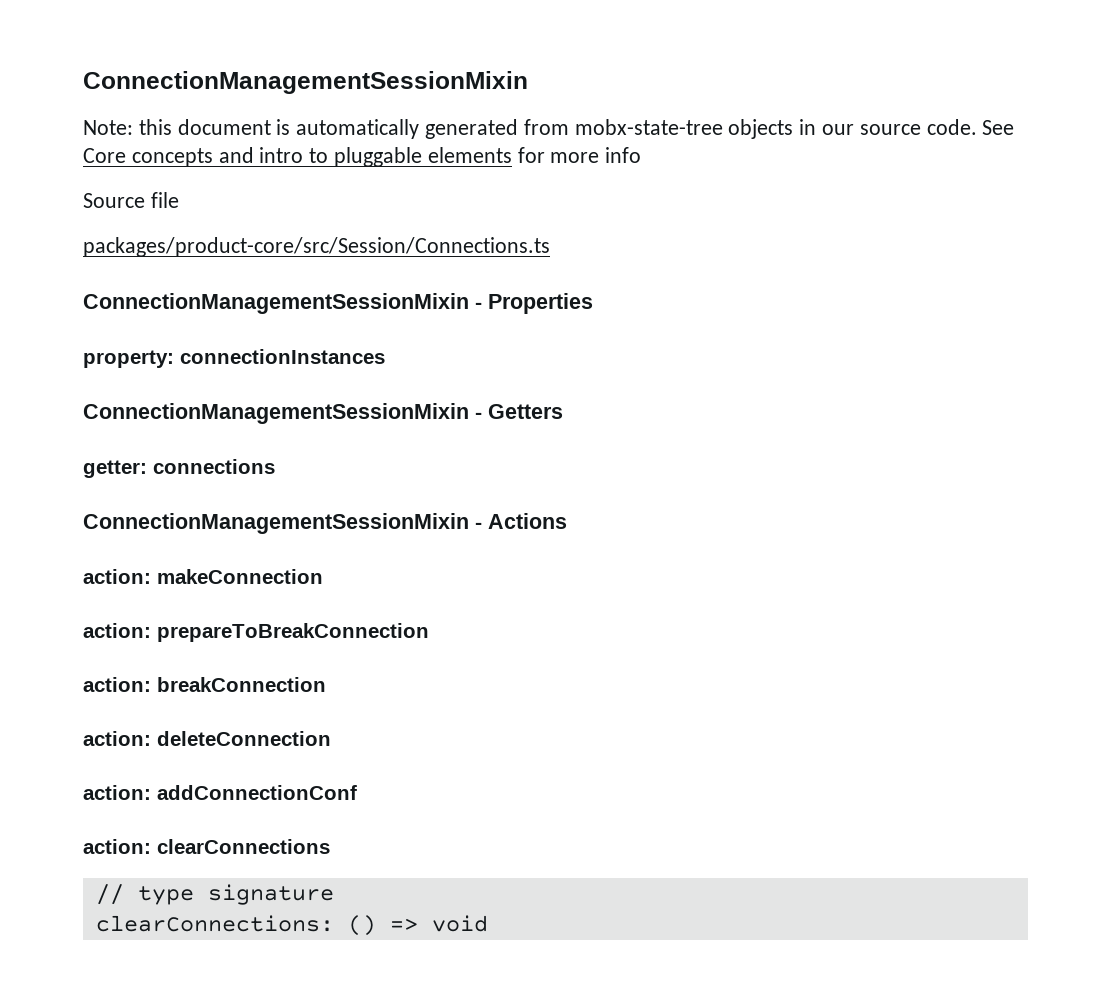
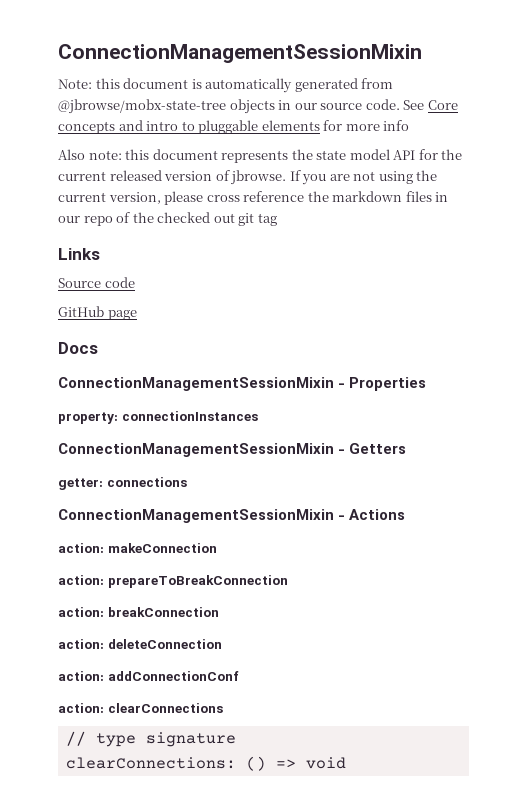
[574,119,723,135] mobx-state-tree -> [58,99,226,114] @jbrowse/mobx-state-tree
[83,192,179,208] [83,237,550,257] Source file // packages/product-core/src/Session/Connections.ts -> [58,149,463,163] [58,170,438,185] [58,191,449,205] [58,212,277,226] [58,248,100,260] [58,277,135,288] [58,306,137,320] [58,342,98,354] Also note: this document represents the state model API for the current released version of jbrowse. If you are not using the current version, please cross reference the markdown files in our repo of the checked out git tag // Links // Source code // GitHub page // Docs

